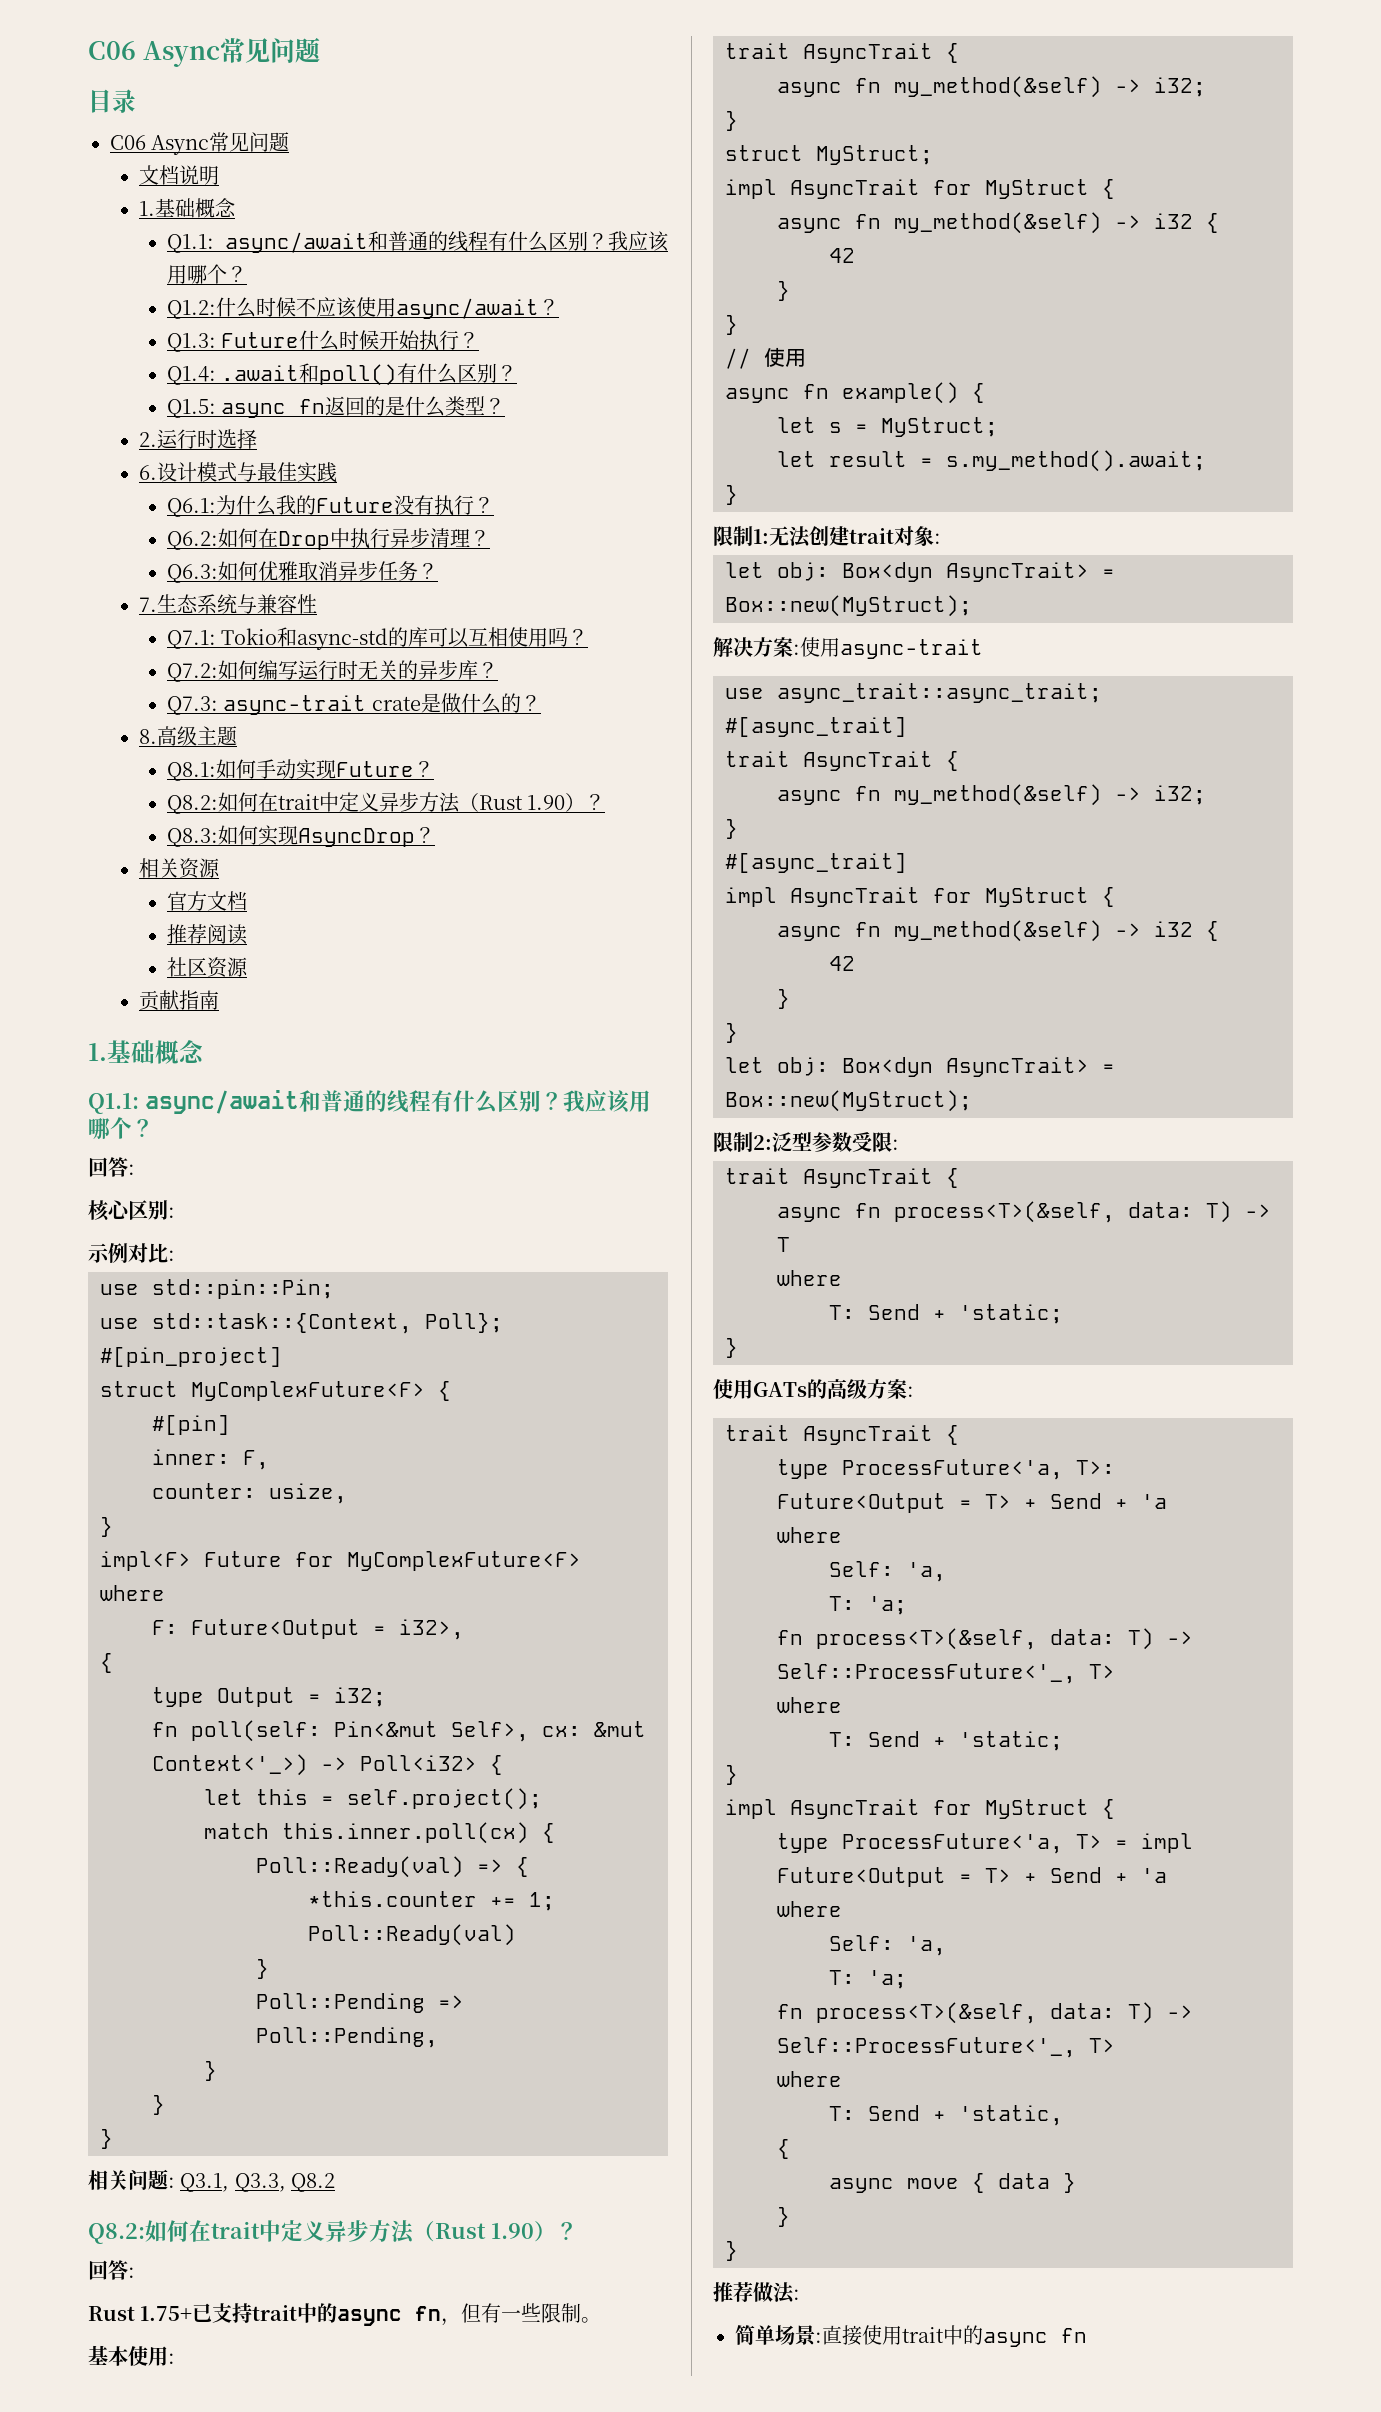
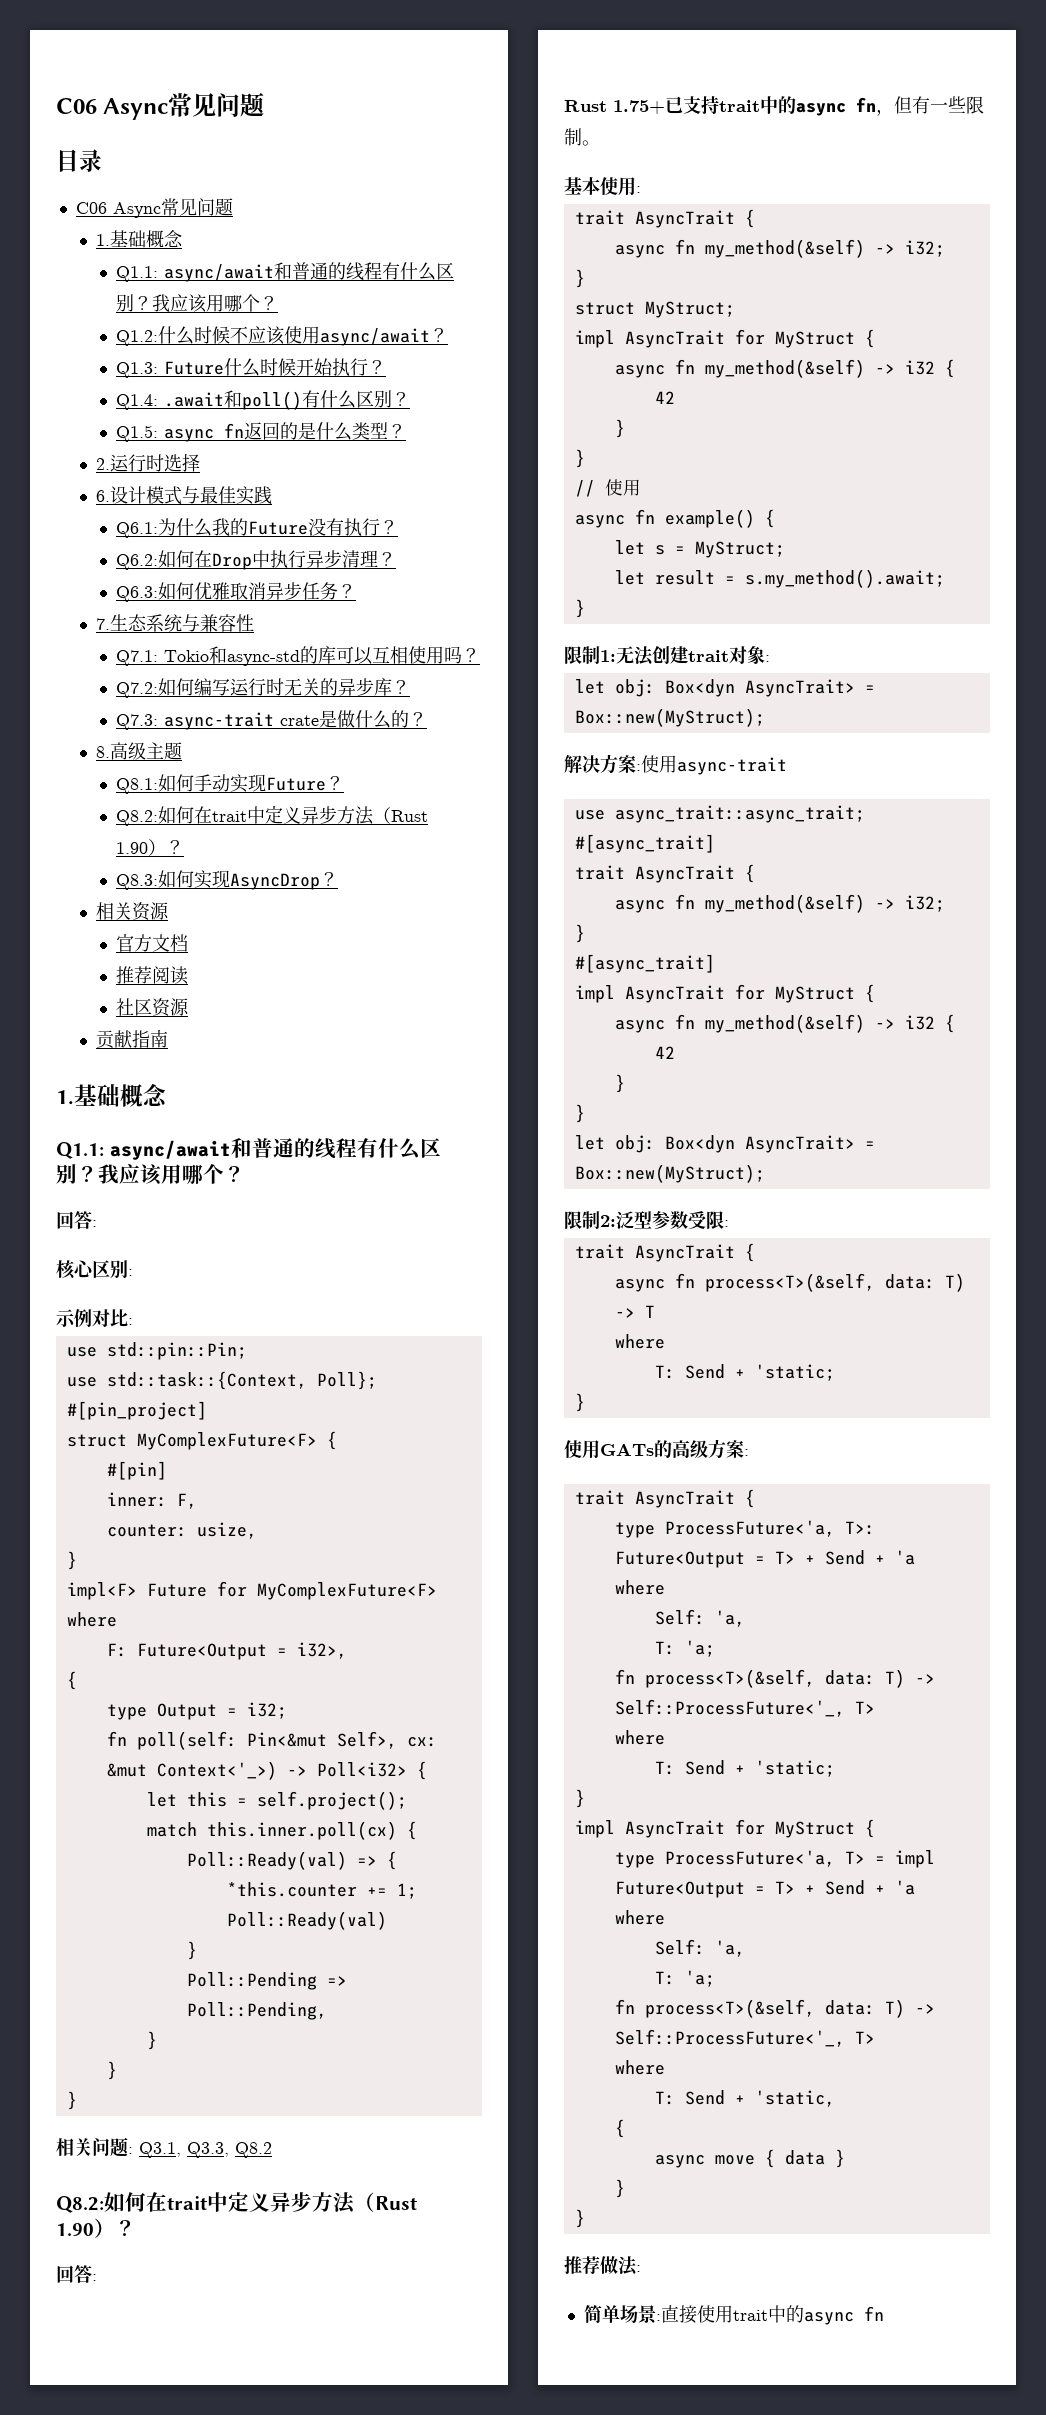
[138,165,219,185] // 文档说明 -> (233, 207) none

